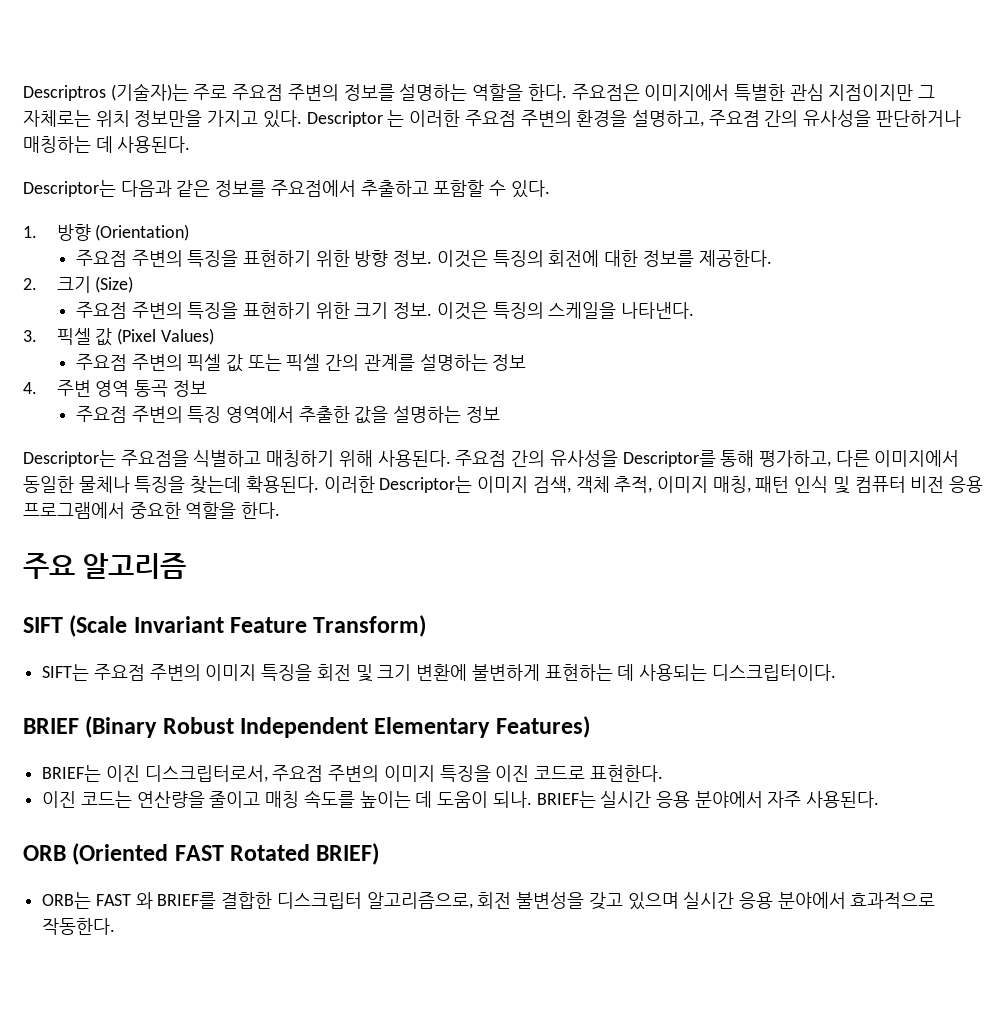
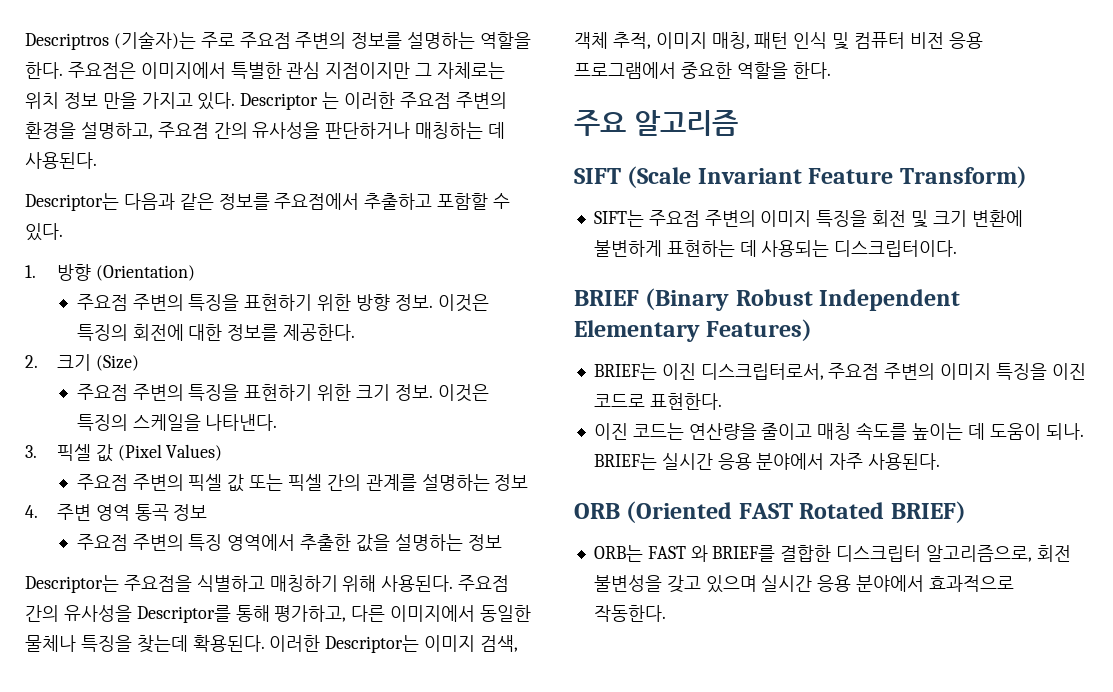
[134,110,203,127] 정보만을 -> [63,92,137,109] 정보 만을

